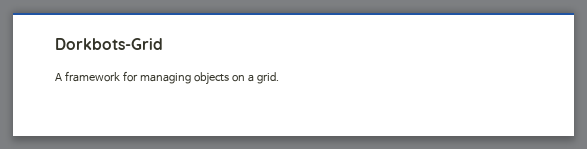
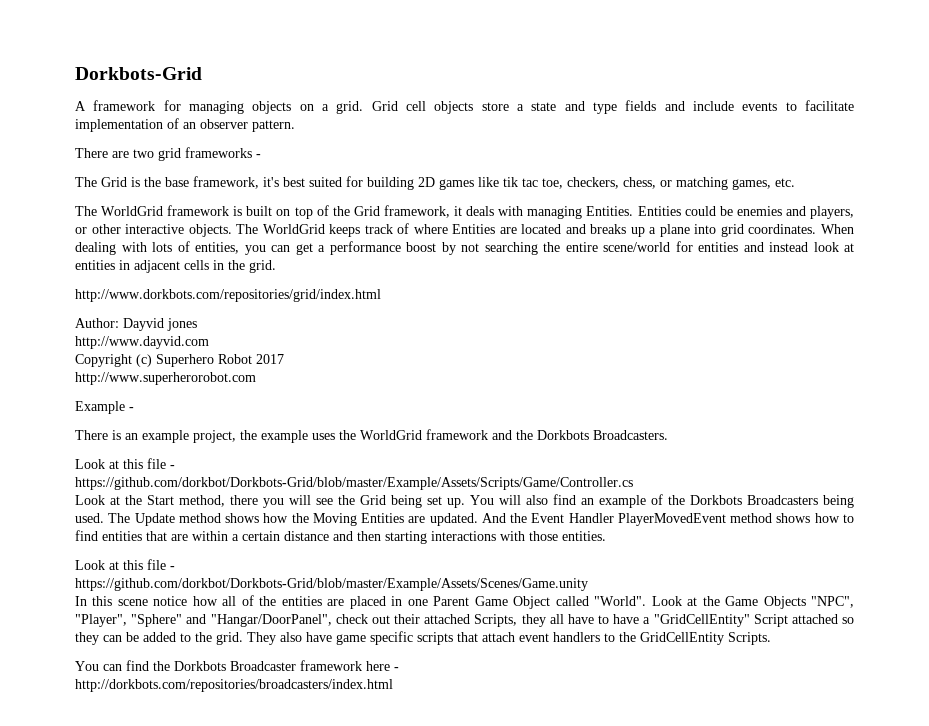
(279, 78) none -> [371,100,855,114] [75,118,295,132] [75,147,261,161] [75,176,795,190] [75,205,854,219] [75,223,854,237] [75,241,854,255] [75,260,276,273] [75,289,381,302] [75,318,197,331] [75,336,209,349] [75,354,284,367] [75,372,256,385] [75,401,134,414] [75,429,668,443] [75,458,175,469] [75,477,633,490] [75,494,854,508] [75,513,854,526] [75,530,606,544] [75,559,175,570] [75,578,588,591] [75,595,854,609] [75,614,854,627] [75,631,771,645] [75,660,399,671] [75,679,393,692] Grid cell objects store a state and type fields and include events to facilitate implementation of an observer pattern. // There are two grid frameworks - // The Grid is the base framework, it's best suited for building 2D games like tik tac toe, checkers, chess, or matching games, etc. // The WorldGrid framework is built on top of the Grid framework, it deals with managing Entities. Entities could be enemies and players, or other interactive objects. The WorldGrid keeps track of where Entities are located and breaks up a plane into grid coordinates. When dealing with lots of entities, you can get a performance boost by not searching the entire scene/world for entities and instead look at entities in adjacent cells in the grid. // http://www.dorkbots.com/repositories/grid/index.html // Author: Dayvid jones // http://www.dayvid.com // Copyright (c) Superhero Robot 2017 // http://www.superherorobot.com // Example - // There is an example project, the example uses the WorldGrid framework and the Dorkbots Broadcasters. // Look at this file - // https://github.com/dorkbot/Dorkbots-Grid/blob/master/Example/Assets/Scripts/Game/Controller.cs // Look at the Start method, there you will see the Grid being set up. You will also find an example of the Dorkbots Broadcasters being used. The Update method shows how the Moving Entities are updated. And the Event Handler PlayerMovedEvent method shows how to find entities that are within a certain distance and then starting interactions with those entities. // Look at this file - // https://github.com/dorkbot/Dorkbots-Grid/blob/master/Example/Assets/Scenes/Game.unity // In this scene notice how all of the entities are placed in one Parent Game Object called "World". Look at the Game Objects "NPC", "Player", "Sphere" and "Hangar/DoorPanel", check out their attached Scripts, they all have to have a "GridCellEntity" Script attached so they can be added to the grid. They also have game specific scripts that attach event handlers to the GridCellEntity Scripts. // You can find the Dorkbots Broadcaster framework here - // http://dorkbots.com/repositories/broadcasters/index.html

